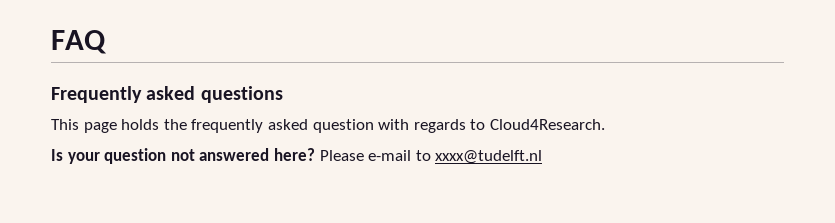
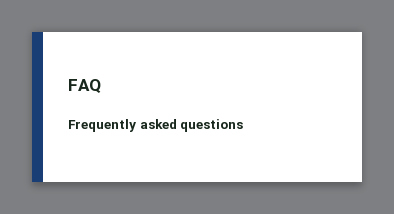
[51,119,605,133] [51,148,543,164] // This page holds the frequently asked question with regards to Cloud4Research. // Is your question not answered here? Please e-mail to xxxx@tudelft.nl -> (244, 125) none

